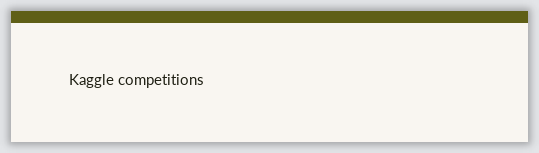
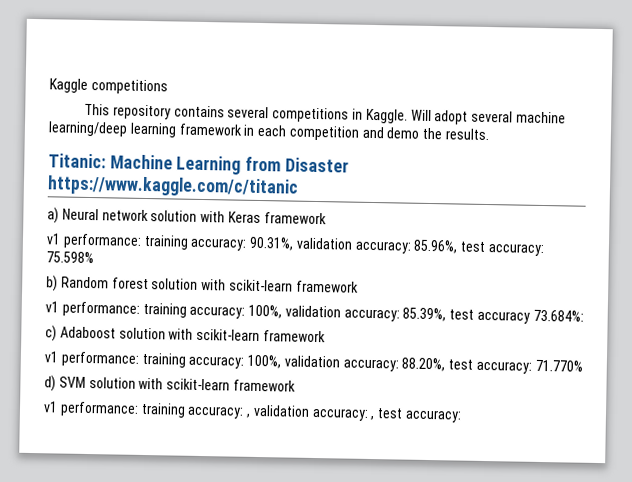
(204, 81) none -> [84,103,566,125] [48,121,491,141] [48,153,349,175] [47,175,299,198] [47,207,327,225] [46,233,545,257] [46,251,94,264] [46,275,359,293] [45,301,584,324] [45,325,326,343] [44,351,583,374] [44,375,296,392] [43,401,463,423] // This repository contains several competitions in Kaggle. Will adopt several machine learning/deep learning framework in each competition and demo the results. // Titanic: Machine Learning from Disaster https://www.kaggle.com/c/titanic // a) Neural network solution with Keras framework // v1 performance: training accuracy: 90.31%, validation accuracy: 85.96%, test accuracy: 75.598% // b) Random forest solution with scikit-learn framework // v1 performance: training accuracy: 100%, validation accuracy: 85.39%, test accuracy 73.684%: // c) Adaboost solution with scikit-learn framework // v1 performance: training accuracy: 100%, validation accuracy: 88.20%, test accuracy: 71.770% // d) SVM solution with scikit-learn framework // v1 performance: training accuracy: , validation accuracy: , test accuracy:

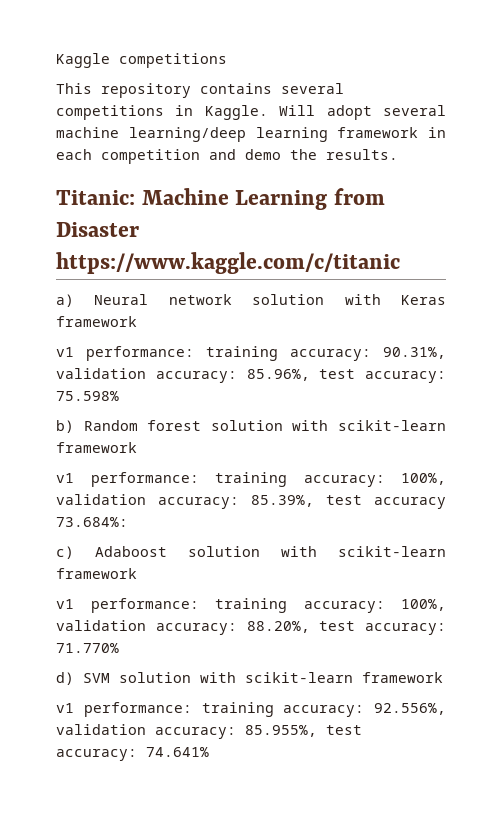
[246,404,463,423] , validation accuracy: , test accuracy: -> [374,703,446,715] [56,724,362,739] [56,747,209,761] 92.556%, validation accuracy: 85.955%, test accuracy: 74.641%

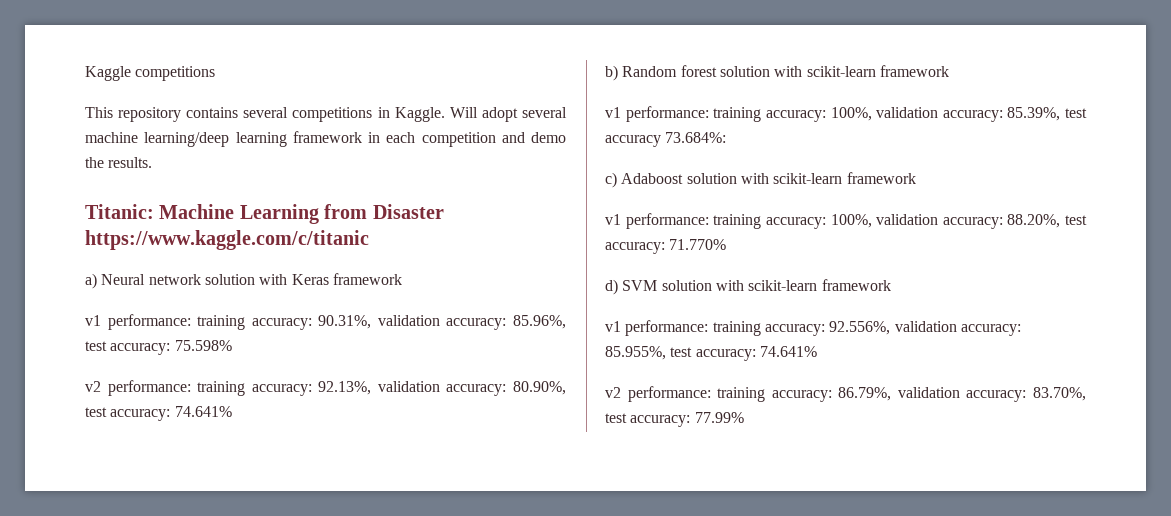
(119, 396) none -> [85,380,566,396] [85,406,232,421] // v2 performance: training accuracy: 92.13%, validation accuracy: 80.90%, test accuracy: 74.641%
(209, 752) none -> [605,386,1086,402] [605,412,744,427] // v2 performance: training accuracy: 86.79%, validation accuracy: 83.70%, test accuracy: 77.99%

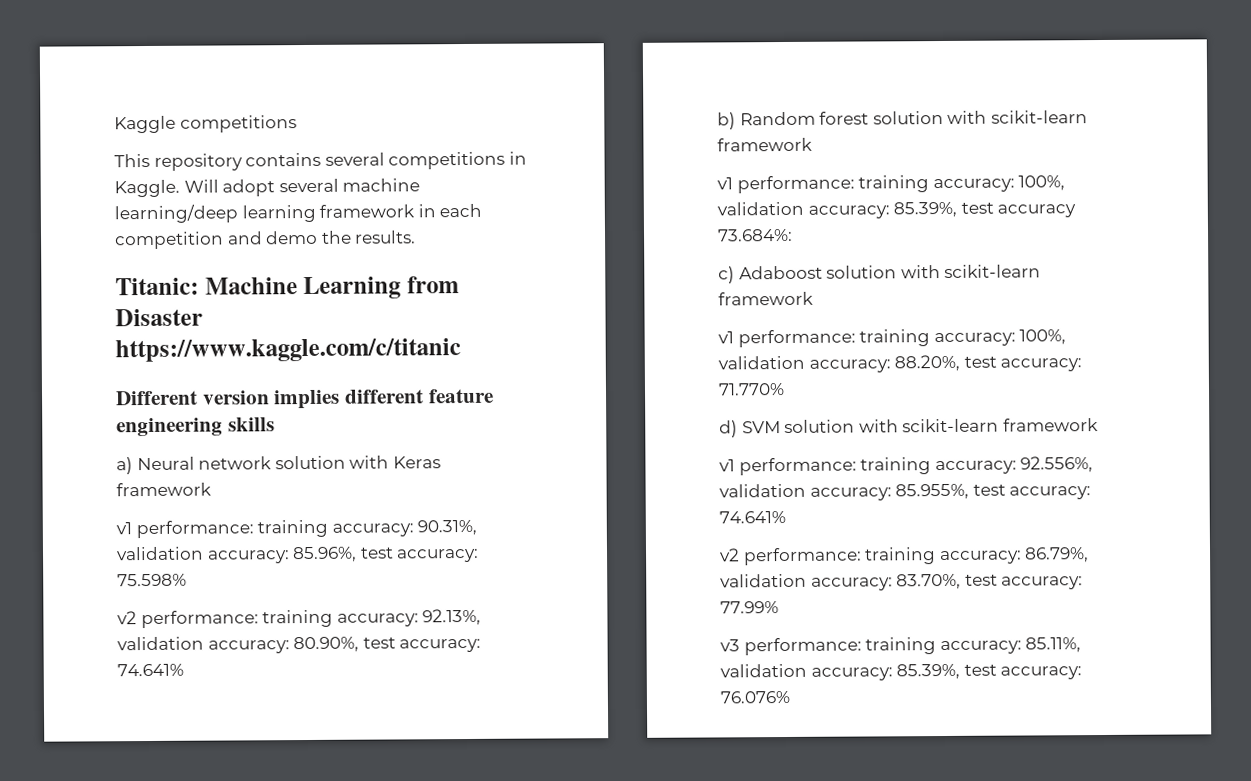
(369, 240) none -> [115,388,494,410] [116,417,275,437] // Different version implies different feature engineering skills
(744, 417) none -> [720,637,1082,656] [720,663,1083,681] [720,690,790,704] // v3 performance: training accuracy: 85.11%, validation accuracy: 85.39%, test accuracy: 76.076%

